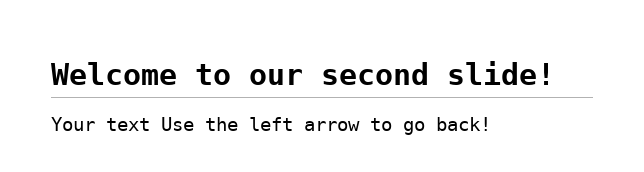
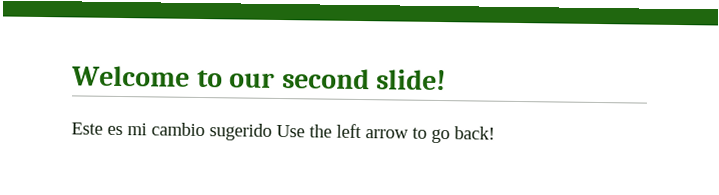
[51,117,150,131] Your text -> [71,122,272,141] Este es mi cambio sugerido

